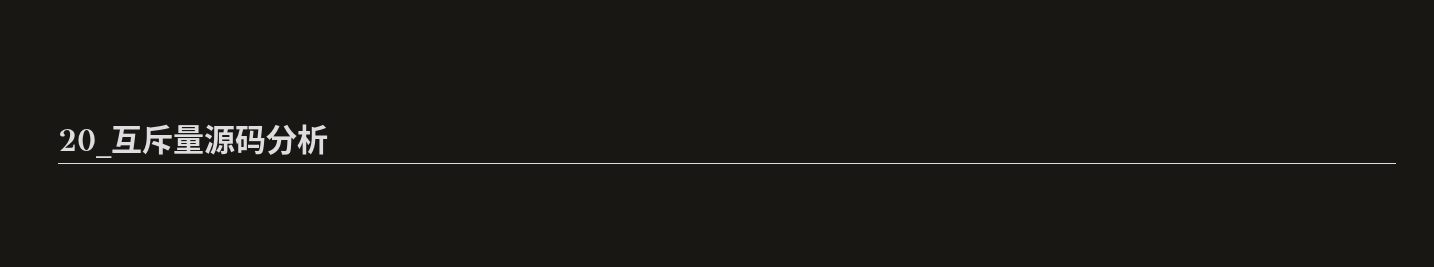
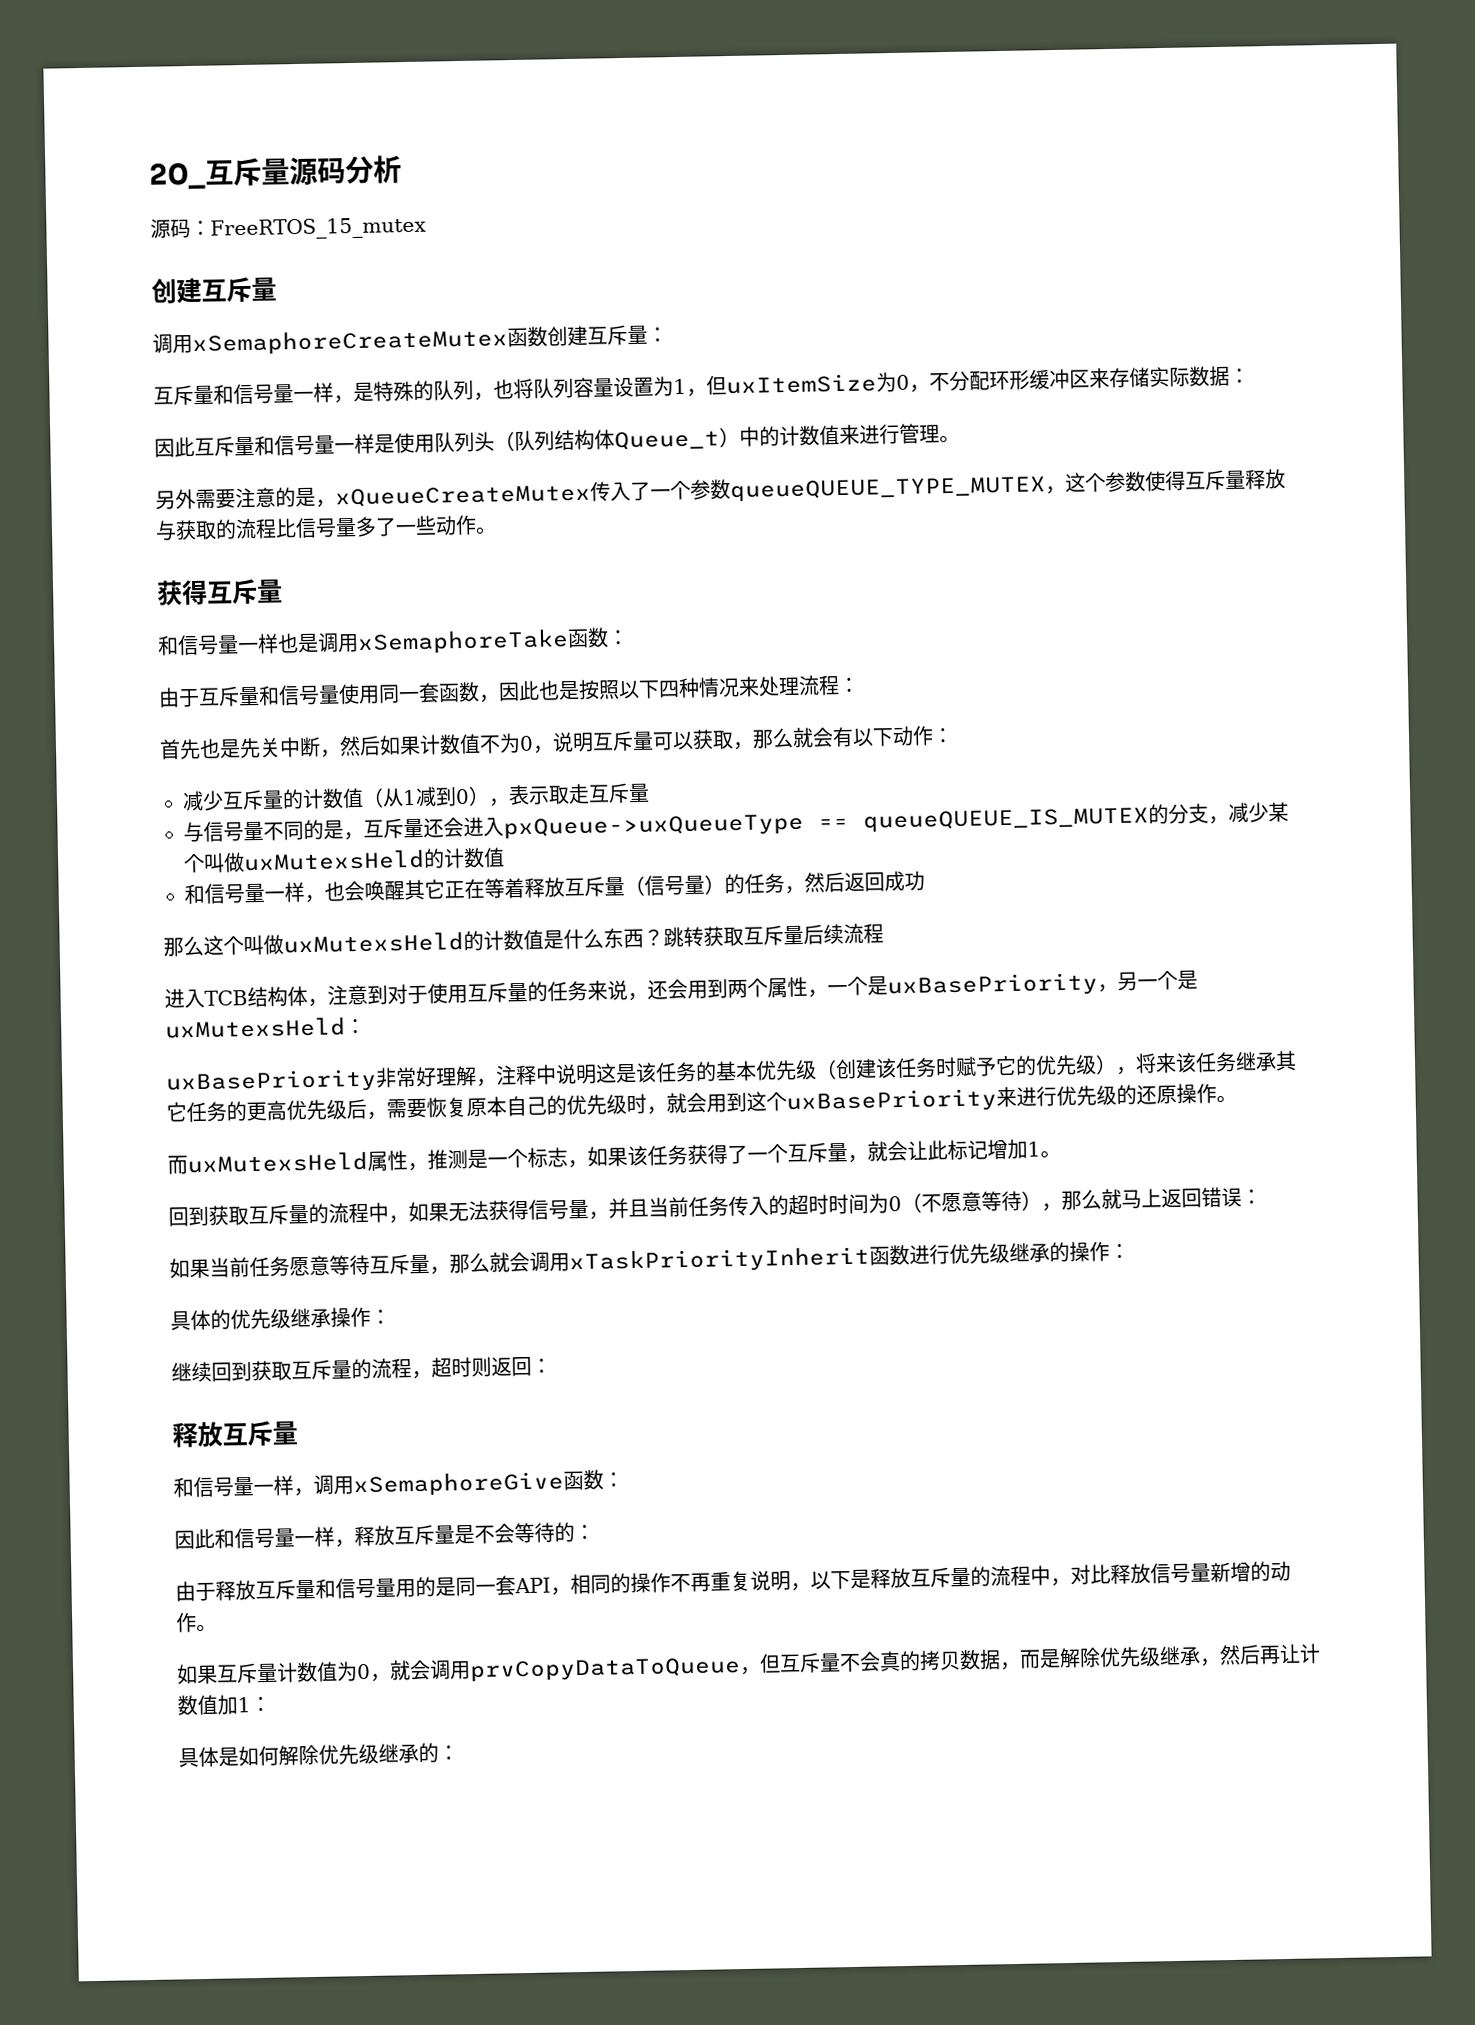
(328, 139) none -> [150,216,427,241] [151,276,277,304] [152,324,668,356] [153,365,1250,406] [154,423,960,458] [155,468,1286,510] [155,514,497,541] [156,578,283,606] [157,627,629,656] [158,675,860,708] [159,725,954,760] [182,782,650,812] [183,801,1289,843] [183,847,505,874] [184,870,925,905] [163,923,884,957] [164,970,1198,1009] [165,1017,366,1039] [166,1050,1297,1095] [166,1083,1237,1123] [167,1138,1061,1175] [168,1187,1262,1227] [169,1241,1130,1279] [170,1306,391,1331] [171,1356,552,1383] [172,1420,298,1448] [173,1469,624,1498] [174,1522,595,1550] [175,1560,1291,1602] [176,1612,217,1633] [176,1643,1321,1685] [177,1694,271,1716] [178,1742,459,1768] // 源码：FreeRTOS_15_mutex // 创建互斥量 // 调用xSemaphoreCreateMutex函数创建互斥量： // 互斥量和信号量一样，是特殊的队列，也将队列容量设置为1，但uxItemSize为0，不分配环形缓冲区来存储实际数据： // 因此互斥量和信号量一样是使用队列头（队列结构体Queue_t）中的计数值来进行管理。 // 另外需要注意的是，xQueueCreateMutex传入了一个参数queueQUEUE_TYPE_MUTEX，这个参数使得互斥量释放与获取的流程比信号量多了一些动作。 // 获得互斥量 // 和信号量一样也是调用xSemaphoreTake函数： // 由于互斥量和信号量使用同一套函数，因此也是按照以下四种情况来处理流程： // 首先也是先关中断，然后如果计数值不为0，说明互斥量可以获取，那么就会有以下动作： // 减少互斥量的计数值（从1减到0），表示取走互斥量 // 与信号量不同的是，互斥量还会进入pxQueue->uxQueueType == queueQUEUE_IS_MUTEX的分支，减少某个叫做uxMutexsHeld的计数值 // 和信号量一样，也会唤醒其它正在等着释放互斥量（信号量）的任务，然后返回成功 // 那么这个叫做uxMutexsHeld的计数值是什么东西？跳转获取互斥量后续流程 // 进入TCB结构体，注意到对于使用互斥量的任务来说，还会用到两个属性，一个是uxBasePriority，另一个是uxMutexsHeld： // uxBasePriority非常好理解，注释中说明这是该任务的基本优先级（创建该任务时赋予它的优先级），将来该任务继承其它任务的更高优先级后，需要恢复原本自己的优先级时，就会用到这个uxBasePriority来进行优先级的还原操作。 // 而uxMutexsHeld属性，推测是一个标志，如果该任务获得了一个互斥量，就会让此标记增加1。 // 回到获取互斥量的流程中，如果无法获得信号量，并且当前任务传入的超时时间为0（不愿意等待），那么就马上返回错误： // 如果当前任务愿意等待互斥量，那么就会调用xTaskPriorityInherit函数进行优先级继承的操作： // 具体的优先级继承操作： // 继续回到获取互斥量的流程，超时则返回： // 释放互斥量 // 和信号量一样，调用xSemaphoreGive函数： // 因此和信号量一样，释放互斥量是不会等待的： // 由于释放互斥量和信号量用的是同一套API，相同的操作不再重复说明，以下是释放互斥量的流程中，对比释放信号量新增的动作。 // 如果互斥量计数值为0，就会调用prvCopyDataToQueue，但互斥量不会真的拷贝数据，而是解除优先级继承，然后再让计数值加1： // 具体是如何解除优先级继承的：

